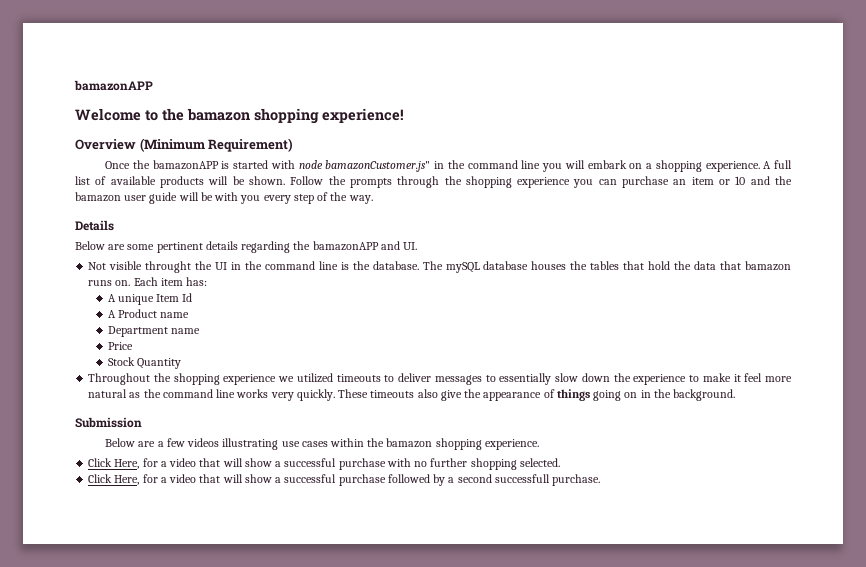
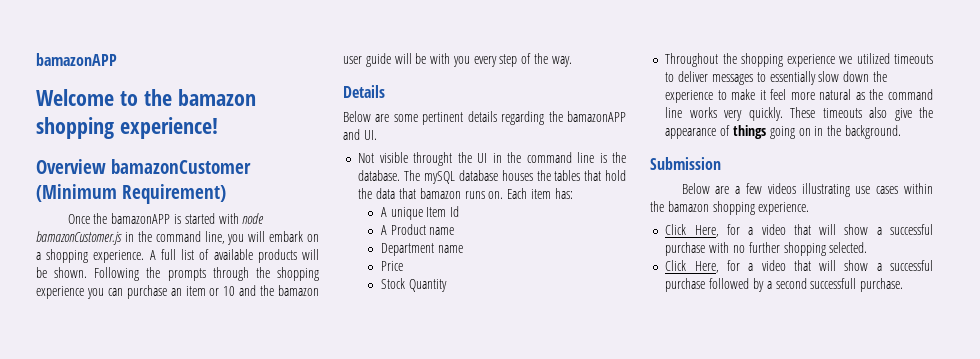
(136, 144) none -> [111,159,252,174] bamazonCustomer
[325,160,541,172] bamazonCustomer.js" in the command line -> [36,231,225,245] bamazonCustomer.js in the command line,
[290,176,324,185] Follow -> [94,267,140,281] Following

